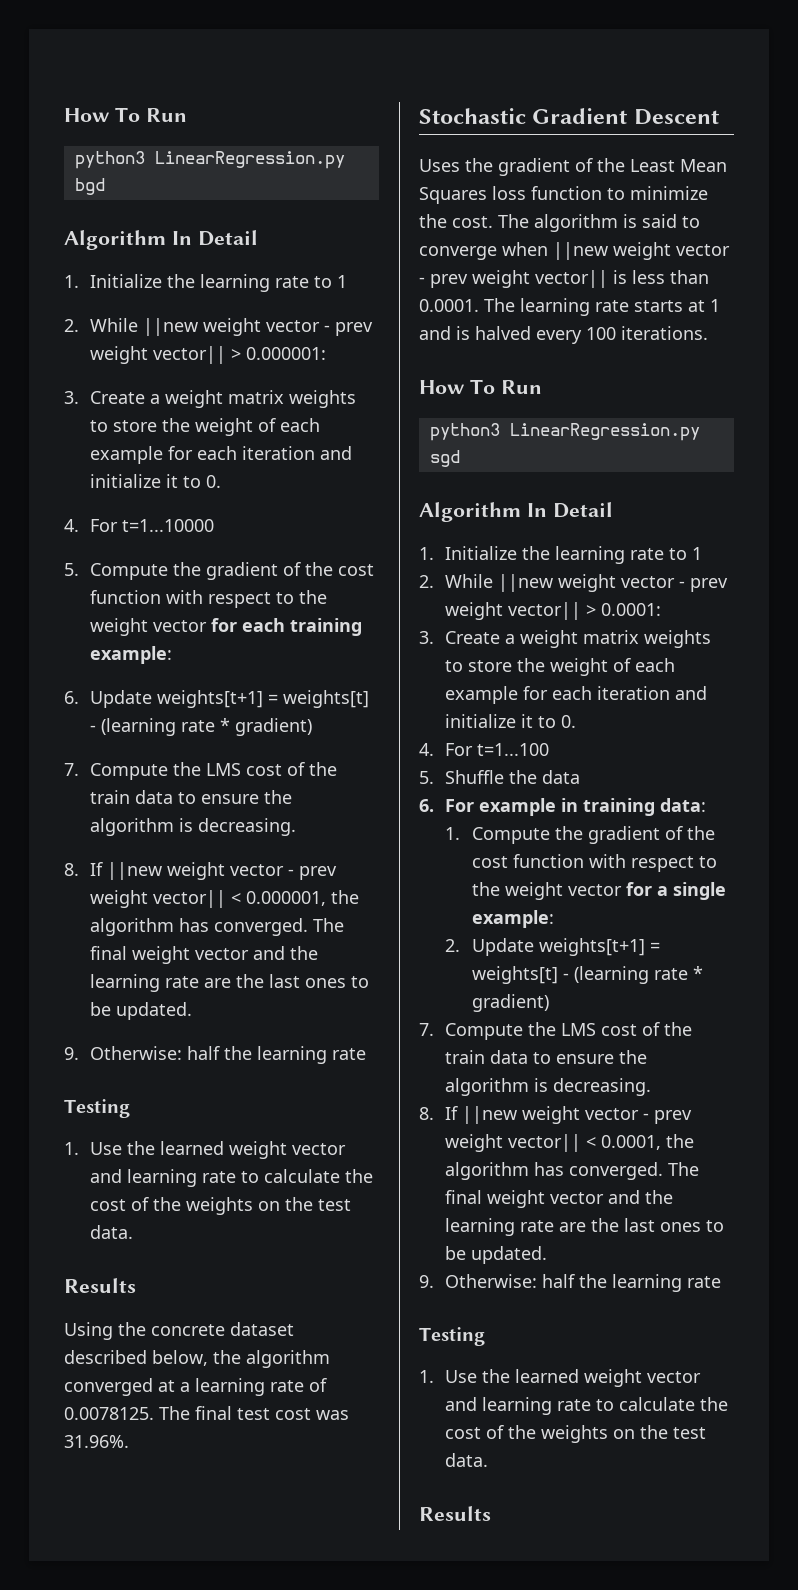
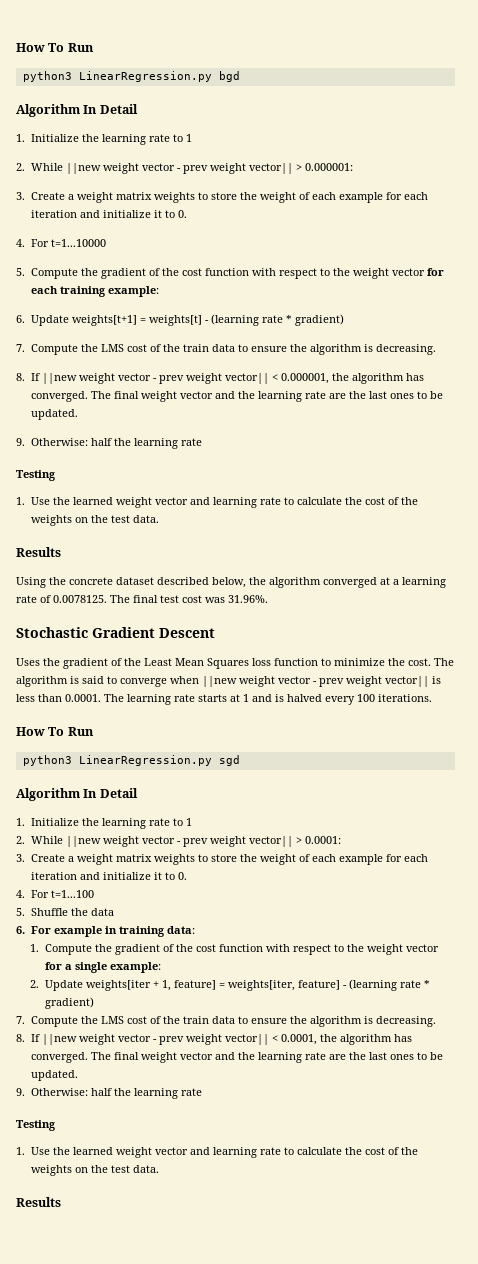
[538,938,660,956] [471,966,558,984] weights[t+1] = weights[t] -> [85,980,340,991] weights[iter + 1, feature] = weights[iter, feature]

